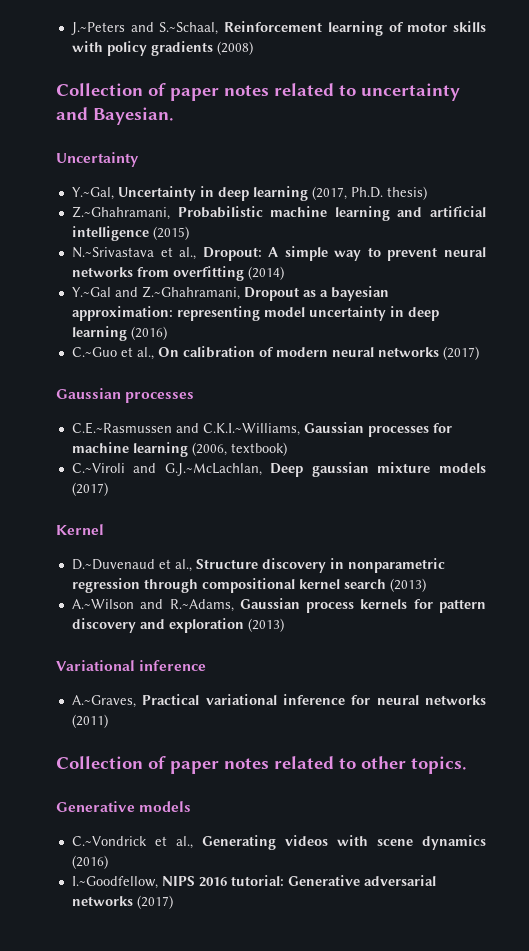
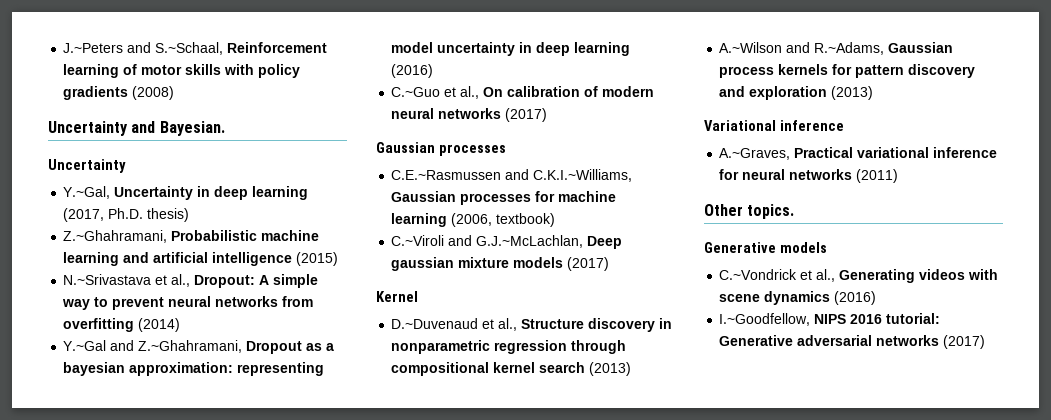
[56,83,460,101] Collection of paper notes related to uncertainty -> [48,121,128,136] Uncertainty
[56,756,406,774] Collection of paper notes related to other -> [704,204,743,216] Other

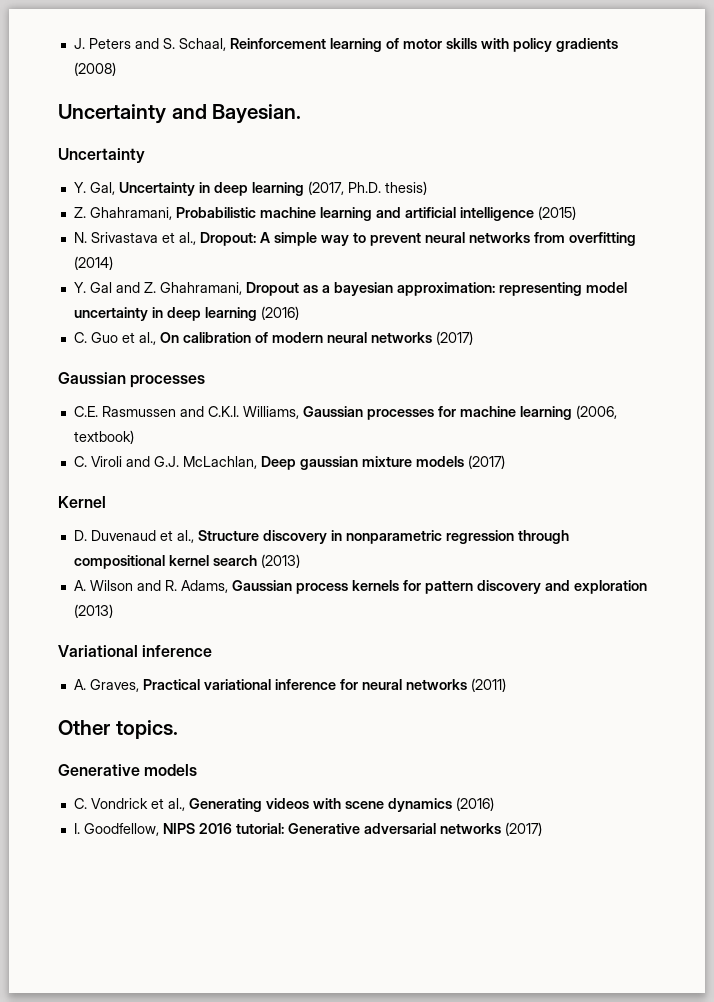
[63,42,224,55] J.~Peters and S.~Schaal, -> [73,38,226,51] J. Peters and S. Schaal,
[63,186,111,199] Y.~Gal, -> [73,182,115,195] Y. Gal,
[63,230,168,243] Z.~Ghahramani, -> [73,207,172,220] Z. Ghahramani,
[63,274,152,285] N.~Srivastava -> [73,232,158,243] N. Srivastava
[63,340,243,353] Y.~Gal and Z.~Ghahramani, -> [73,282,242,295] Y. Gal and Z. Ghahramani,
[391,87,441,97] C.~Guo -> [73,332,118,343] C. Guo
[391,169,633,182] C.E.~Rasmussen and C.K.I.~Williams, -> [73,406,299,419] C.E. Rasmussen and C.K.I. Williams,
[391,235,584,248] C.~Viroli and G.J.~McLachlan, -> [73,456,257,469] C. Viroli and G.J. McLachlan,
[391,318,479,329] D.~Duvenaud -> [73,530,156,541] D. Duvenaud
[719,42,885,55] A.~Wilson and R.~Adams, -> [73,580,228,593] A. Wilson and R. Adams,
[719,148,791,160] A.~Graves, -> [73,679,139,692] A. Graves,
[719,269,798,280] C.~Vondrick -> [73,798,148,809] C. Vondrick
[719,313,811,326] I.~Goodfellow, -> [73,823,159,836] I. Goodfellow,

